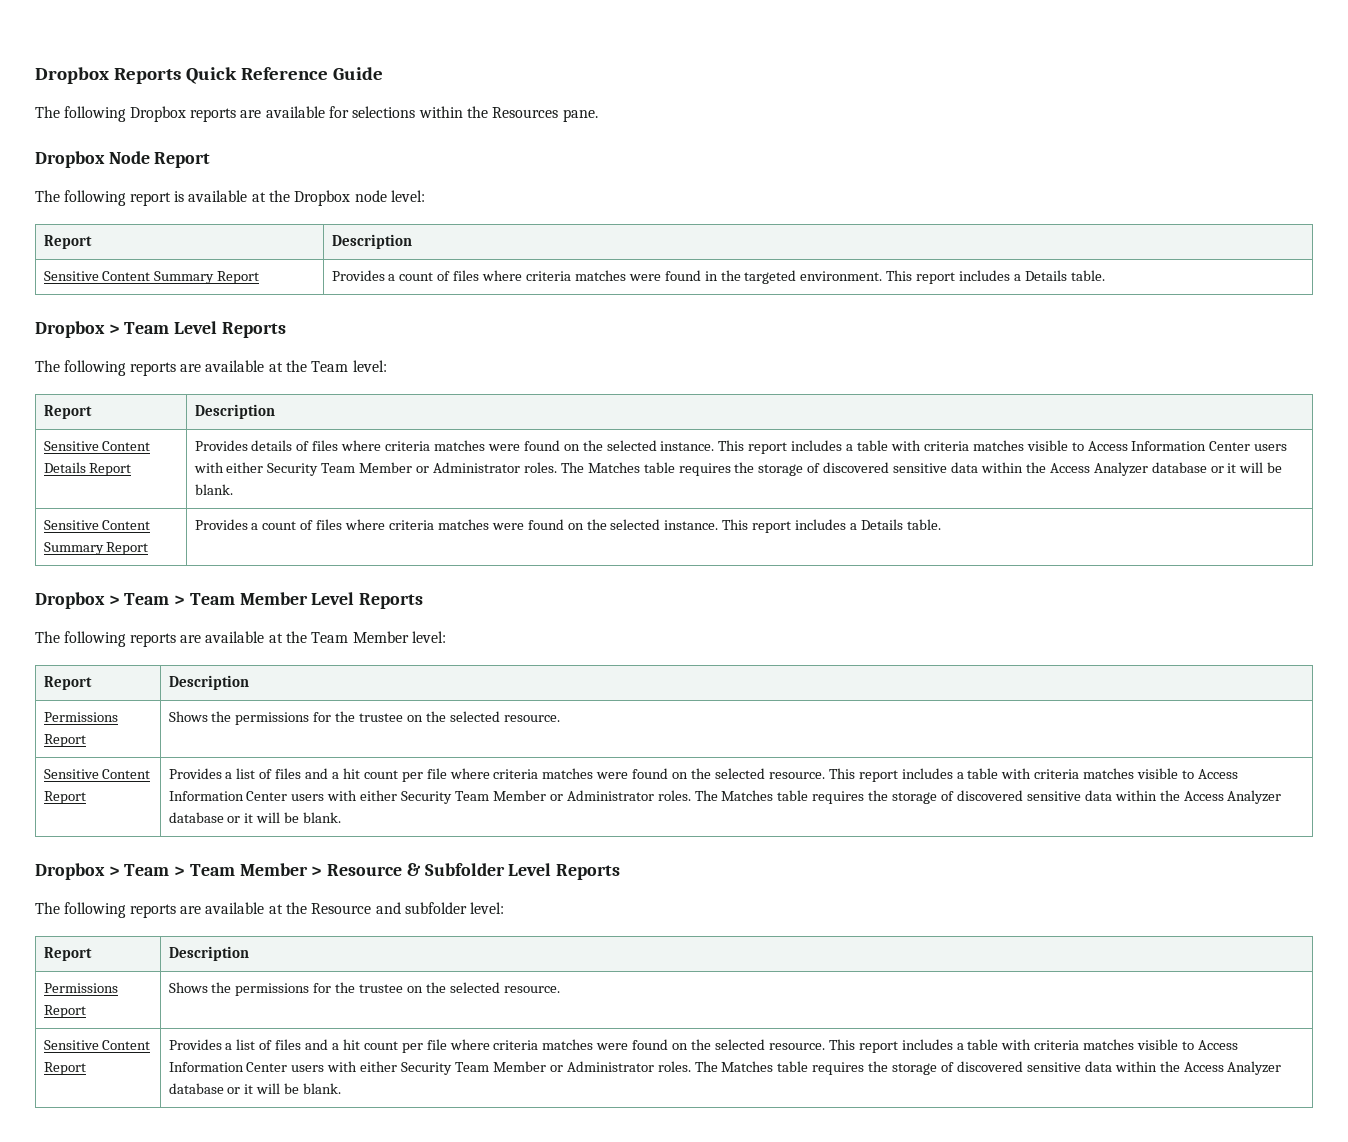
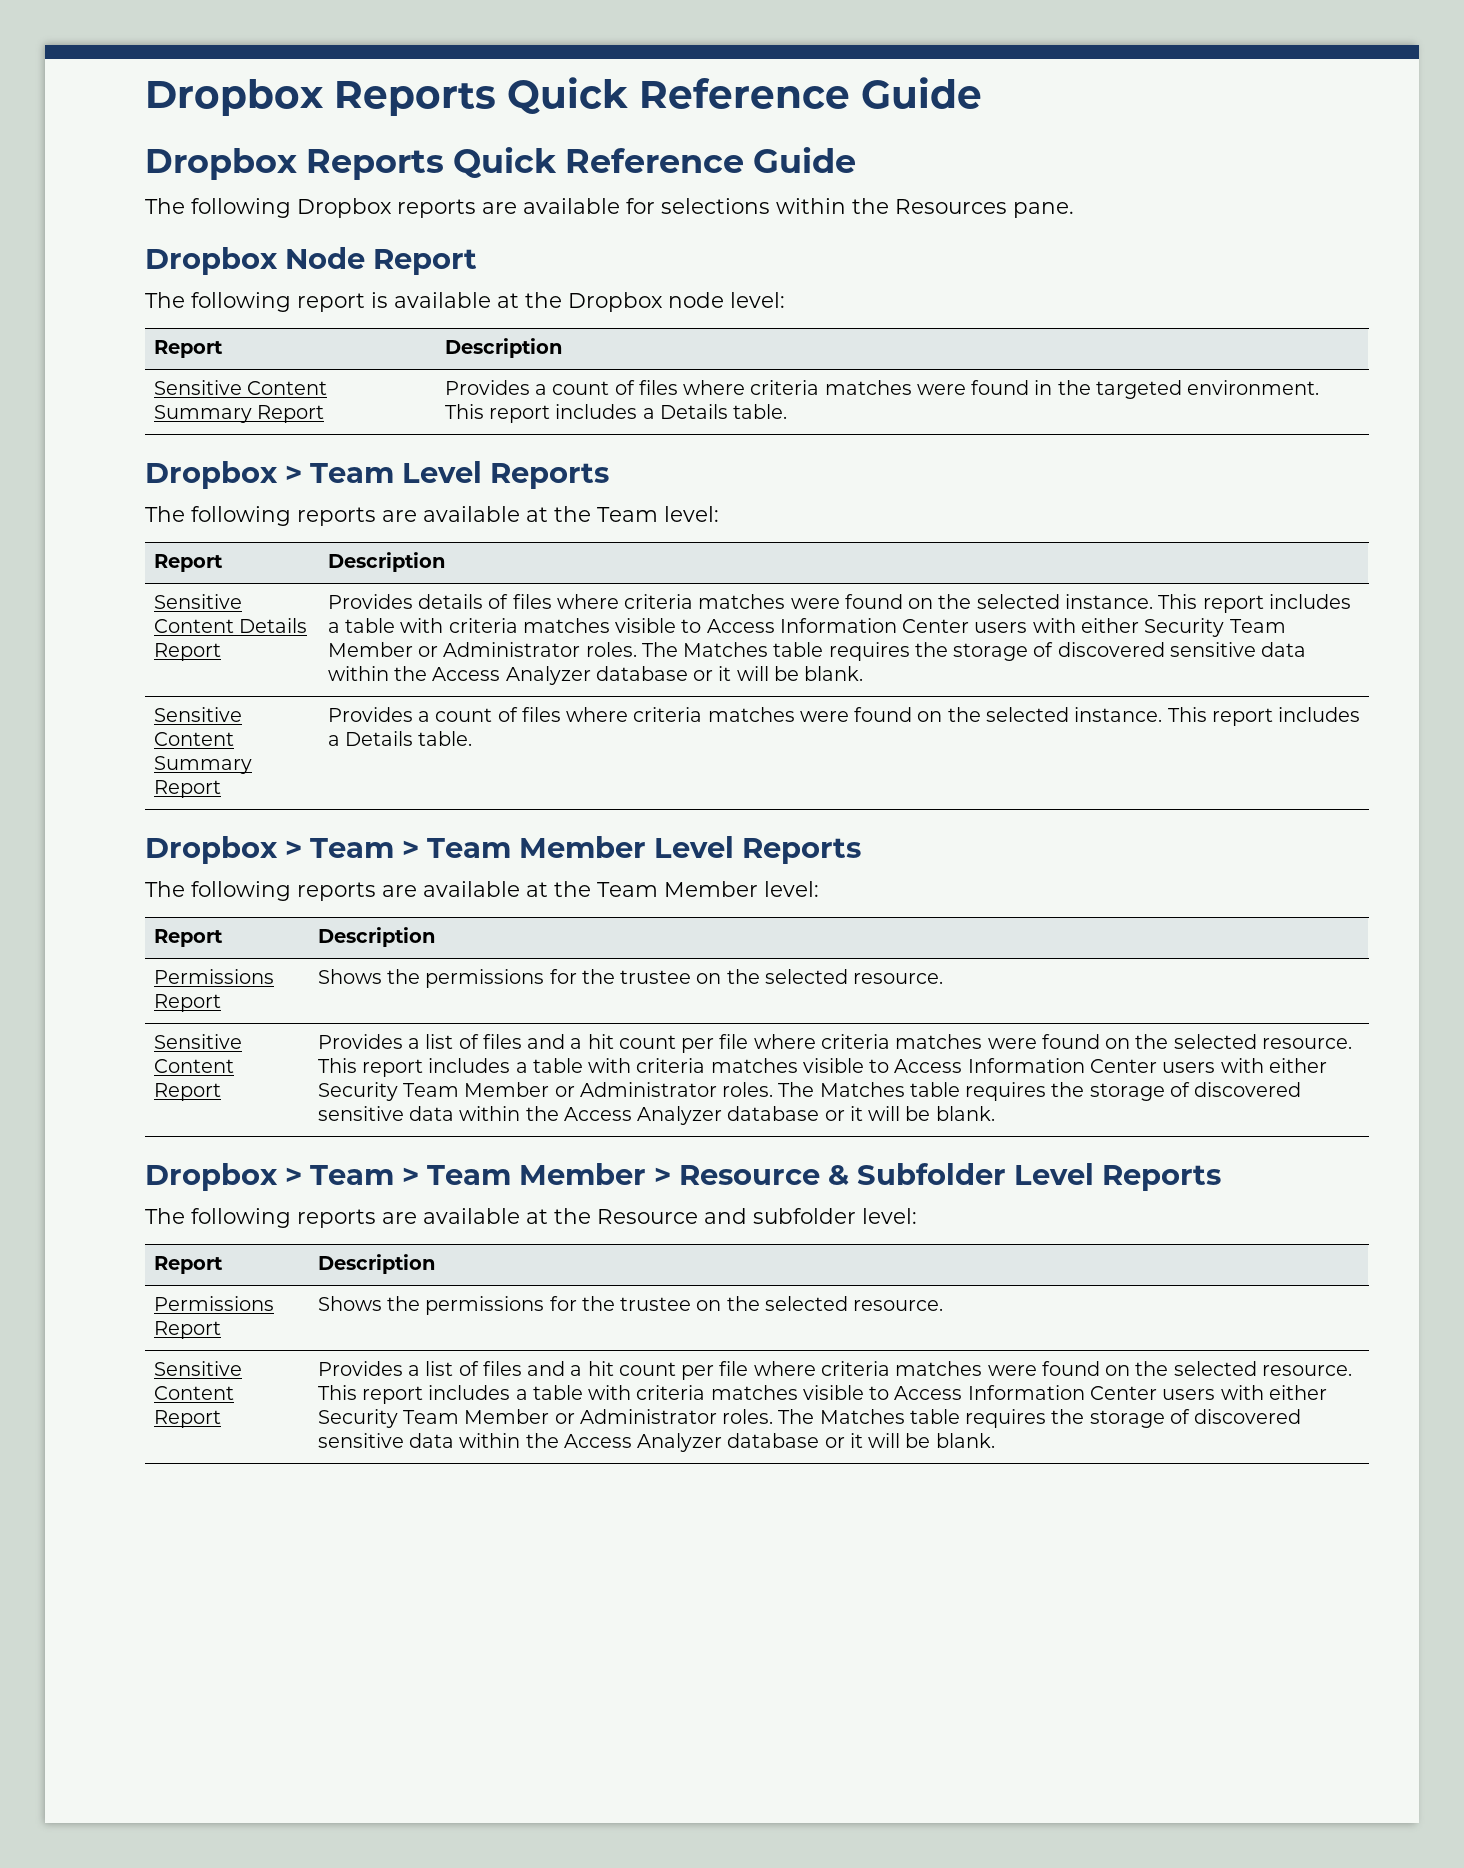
[35,67,383,84] Dropbox Reports Quick Reference Guide -> [145,77,982,116] [145,147,857,180] Dropbox Reports Quick Reference Guide // Dropbox Reports Quick Reference Guide

